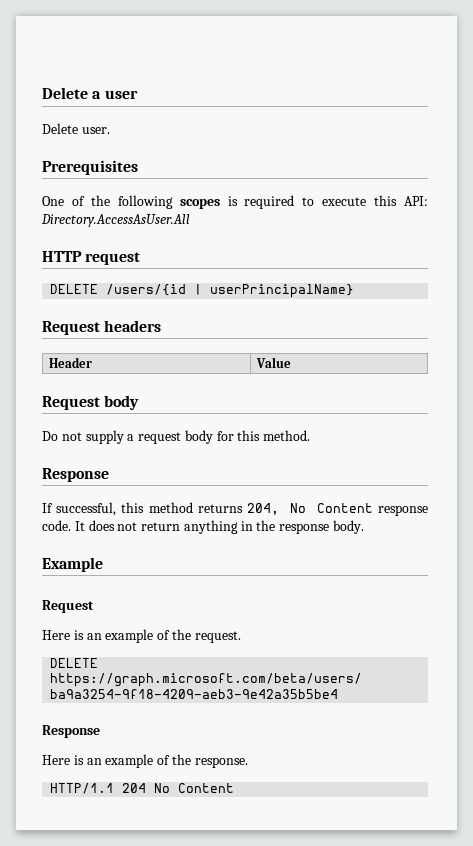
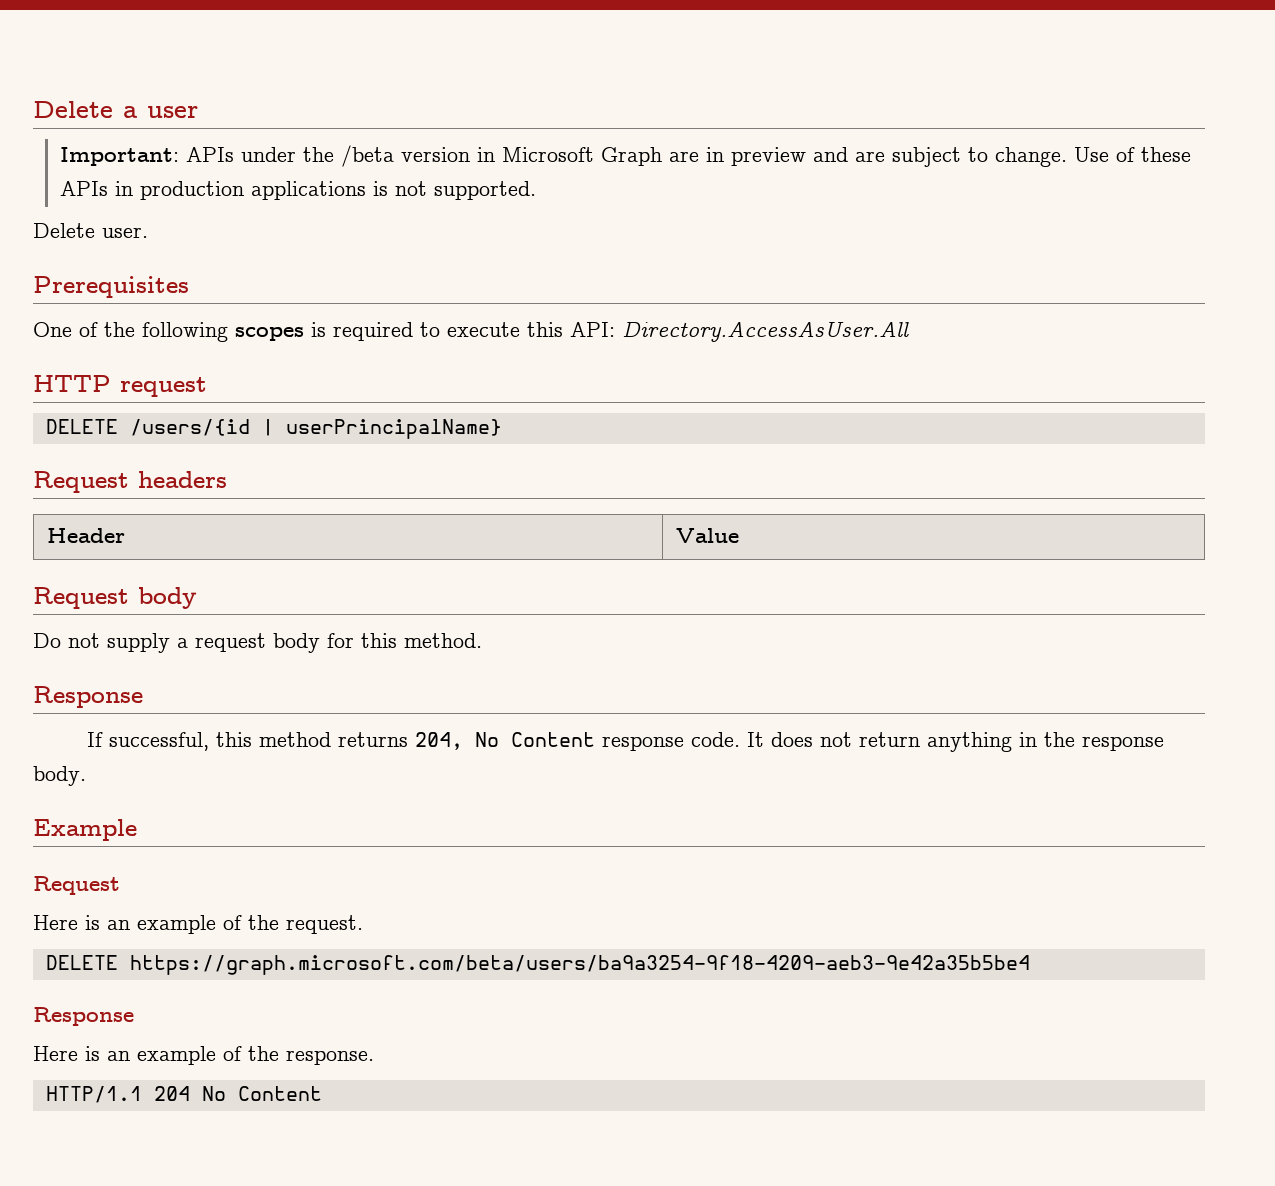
(138, 94) none -> [60,145,1192,167] [60,181,537,200] // Important: APIs under the /beta version in Microsoft Graph are in preview and are subject to change. Use of these APIs in production applications is not supported.

